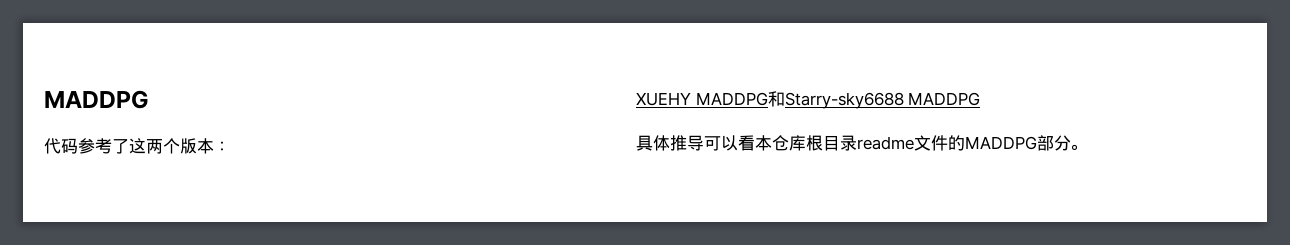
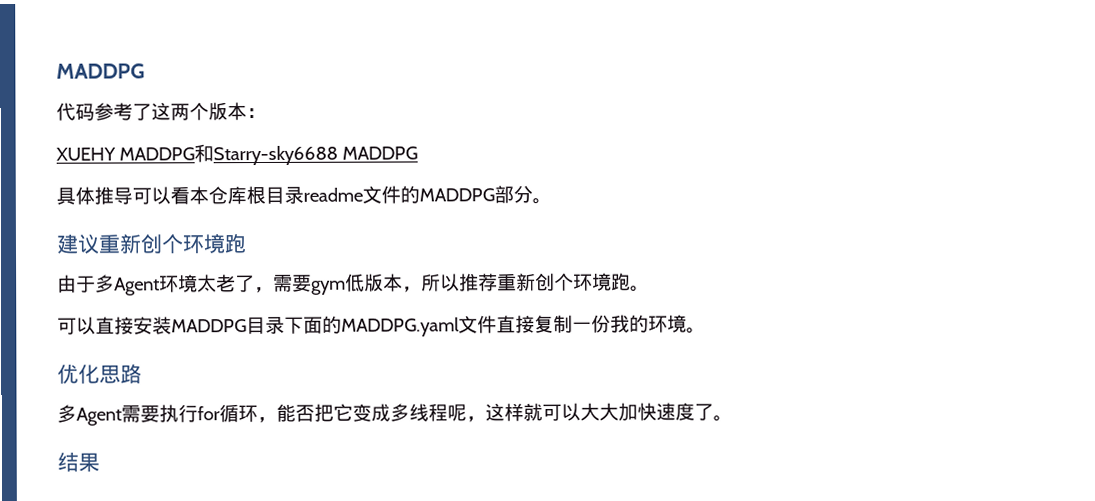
(1087, 147) none -> [56,233,247,254] [57,272,650,296] [57,314,706,337] [57,363,142,384] [57,402,733,426] [57,452,100,472] // 建议重新创个环境跑 // 由于多Agent环境太老了，需要gym低版本，所以推荐重新创个环境跑。 // 可以直接安装MADDPG目录下面的MADDPG.yaml文件直接复制一份我的环境。 // 优化思路 // 多Agent需要执行for循环，能否把它变成多线程呢，这样就可以大大加快速度了。 // 结果

